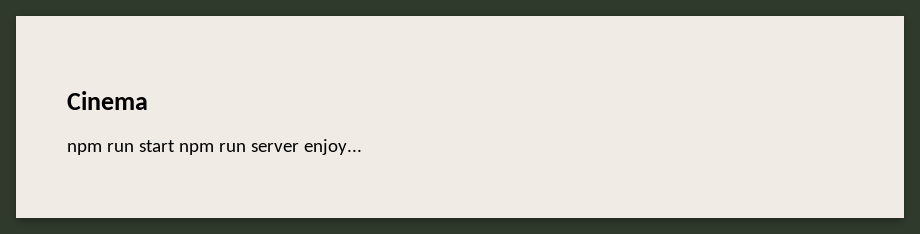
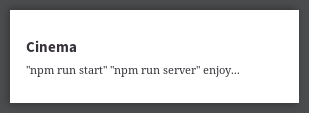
[67,140,299,155] npm run start npm run server -> [26,66,200,77] "npm run start" "npm run server"

